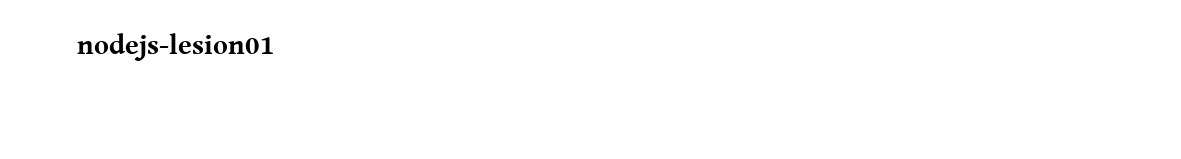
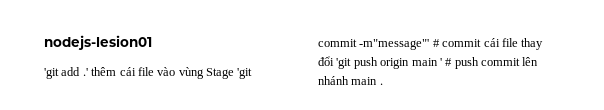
(275, 47) none -> [44,67,253,79] [318,38,544,50] [318,56,539,69] [318,76,383,85] // 'git add .' thêm cái file vào vùng Stage 'git commit -m"message"' # commit cái file thay đổi 'git push origin main ' # push commit lên nhánh main .

